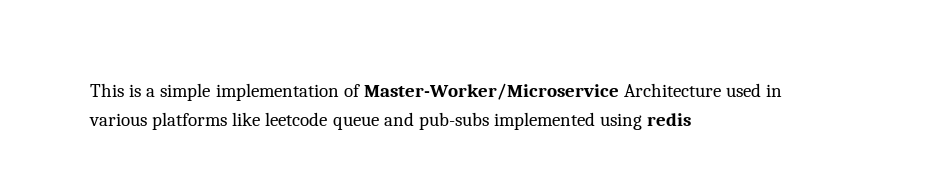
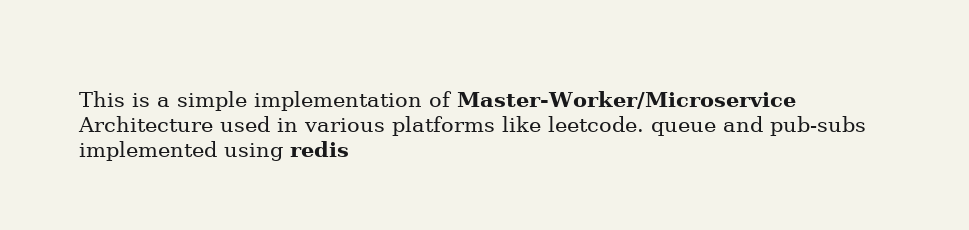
[265,112,328,126] leetcode -> [548,116,644,132] leetcode.

